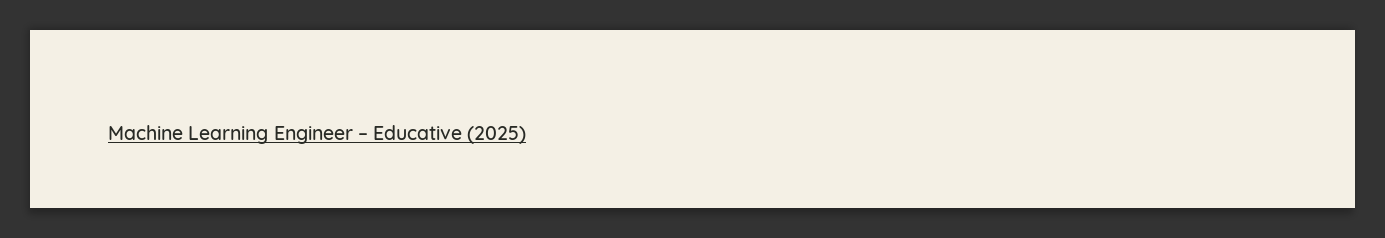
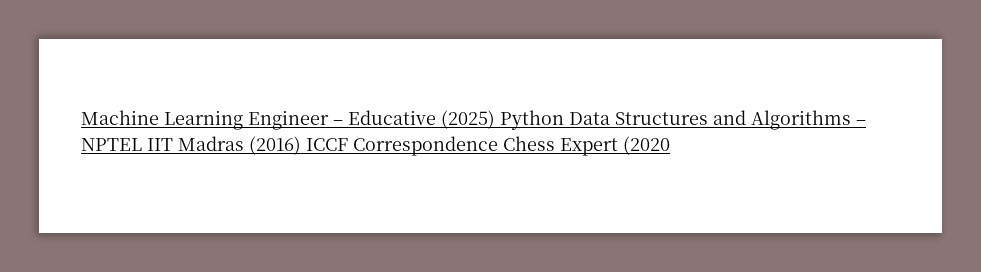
(527, 135) none -> [500,110,866,130] [81,136,670,156] Python Data Structures and Algorithms – NPTEL IIT Madras (2016) ICCF Correspondence Chess Expert (2020

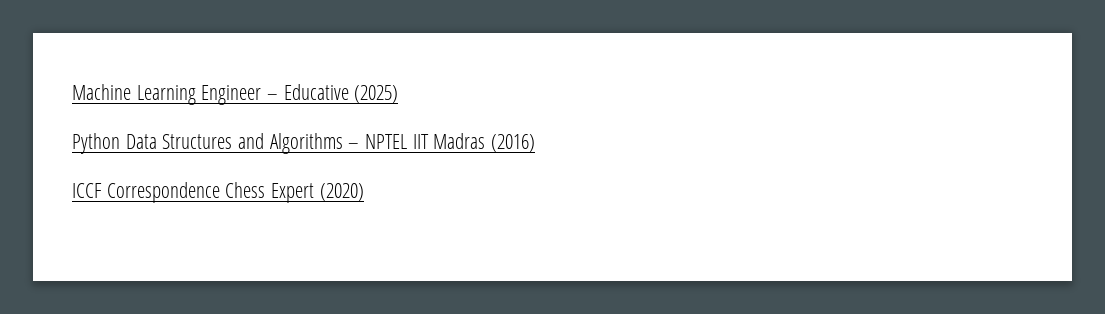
(495, 119) none -> (399, 94) //
(301, 145) none -> (536, 143) //
[623,136,670,155] (2020 -> [319,183,364,201] (2020)

